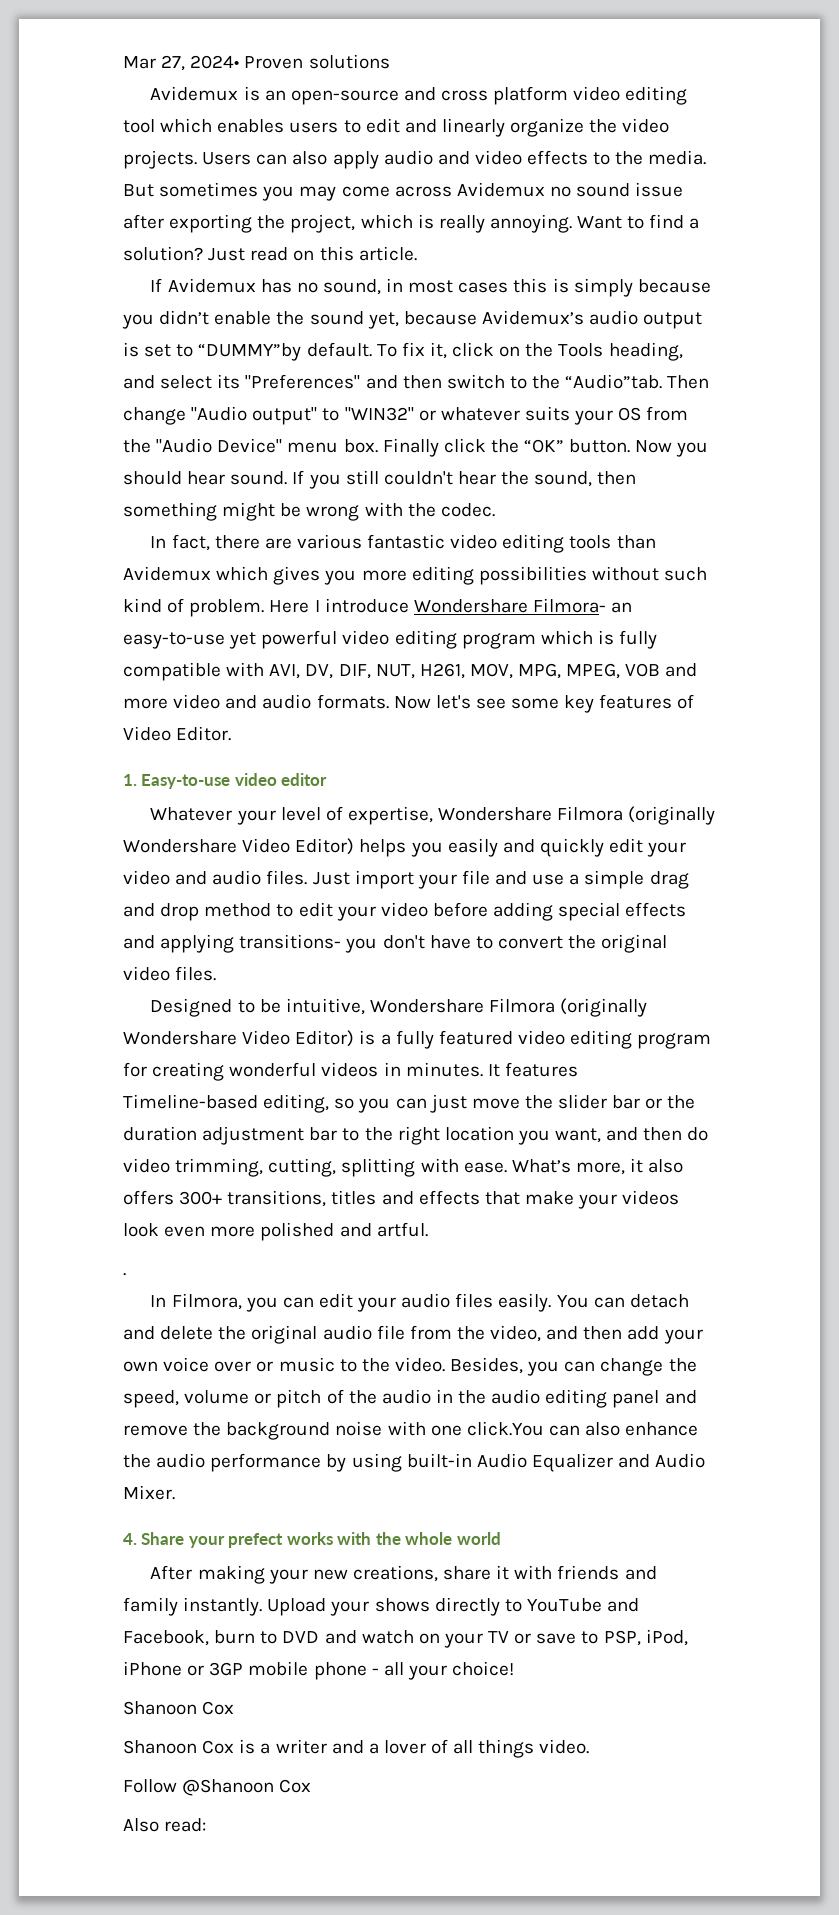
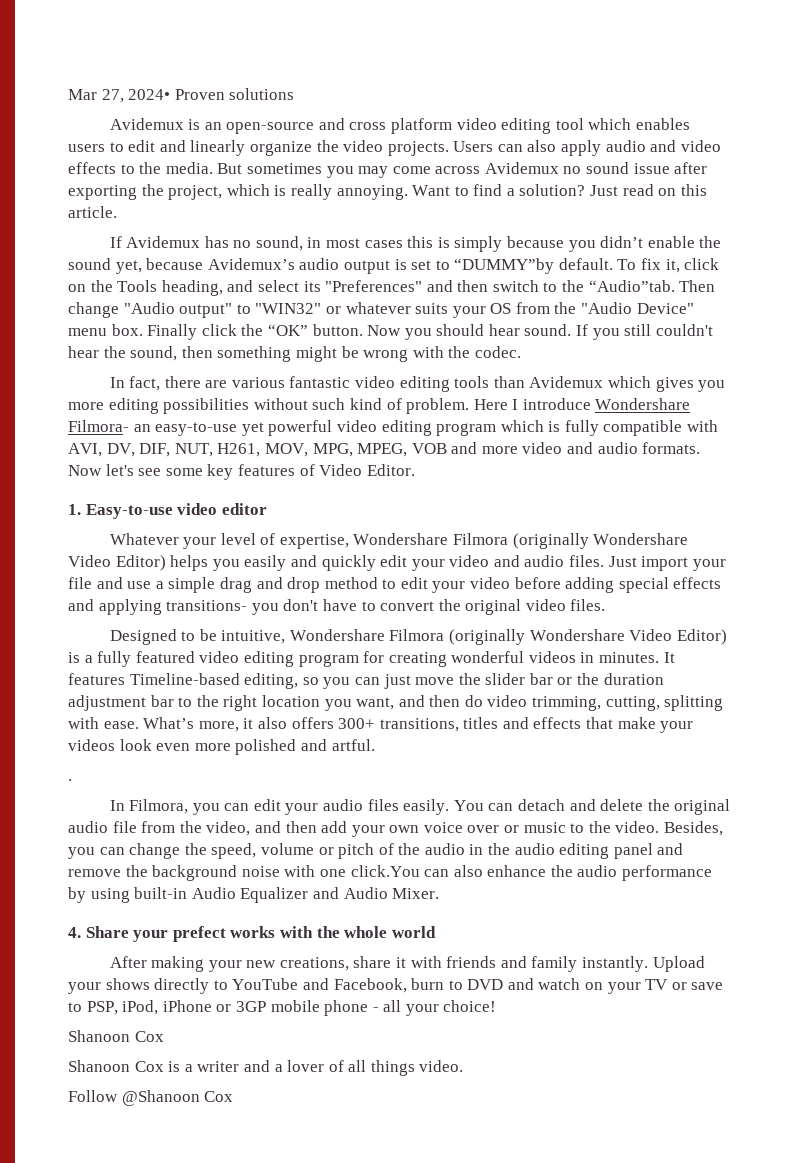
[123,1818,207,1832] // Also read: -> (234, 1096) none

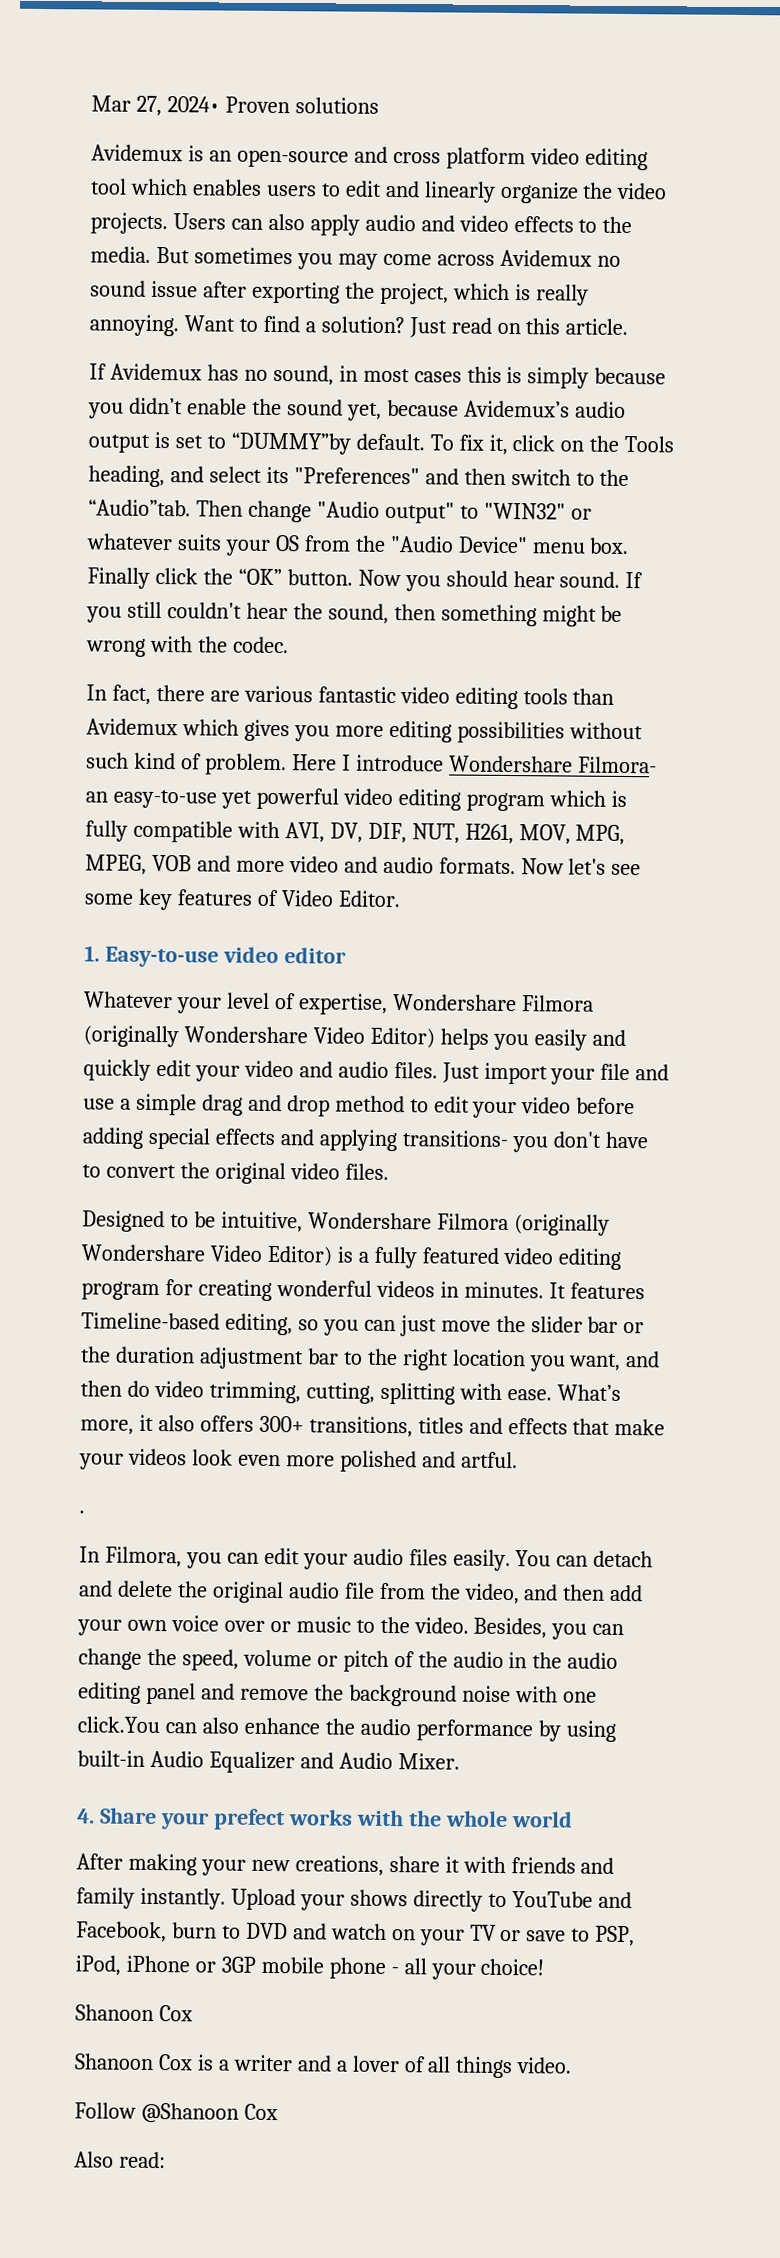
(234, 1096) none -> [74,2151,166,2169] // Also read:

